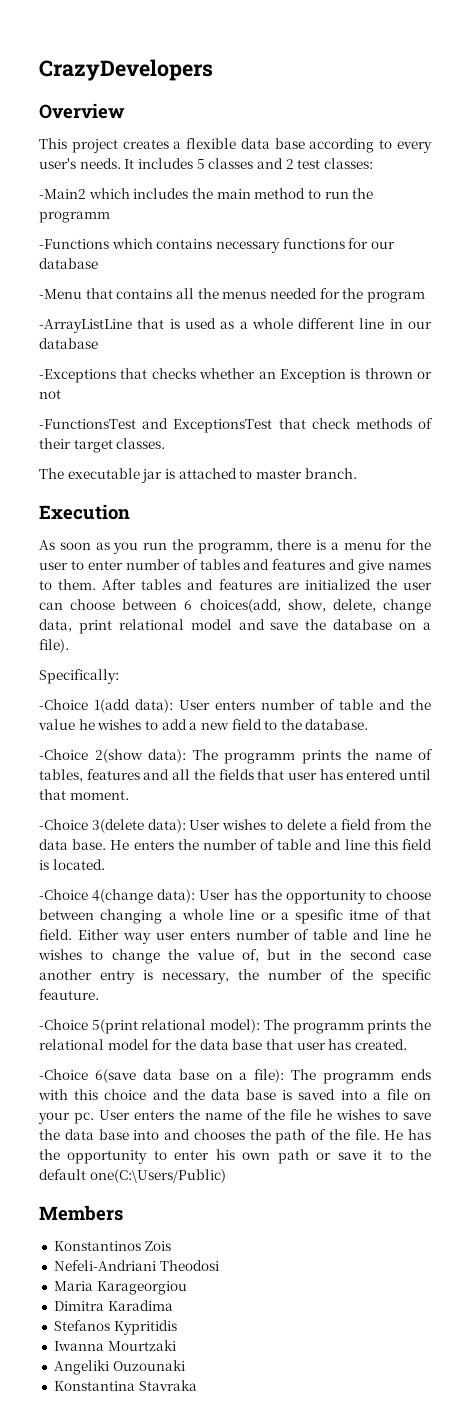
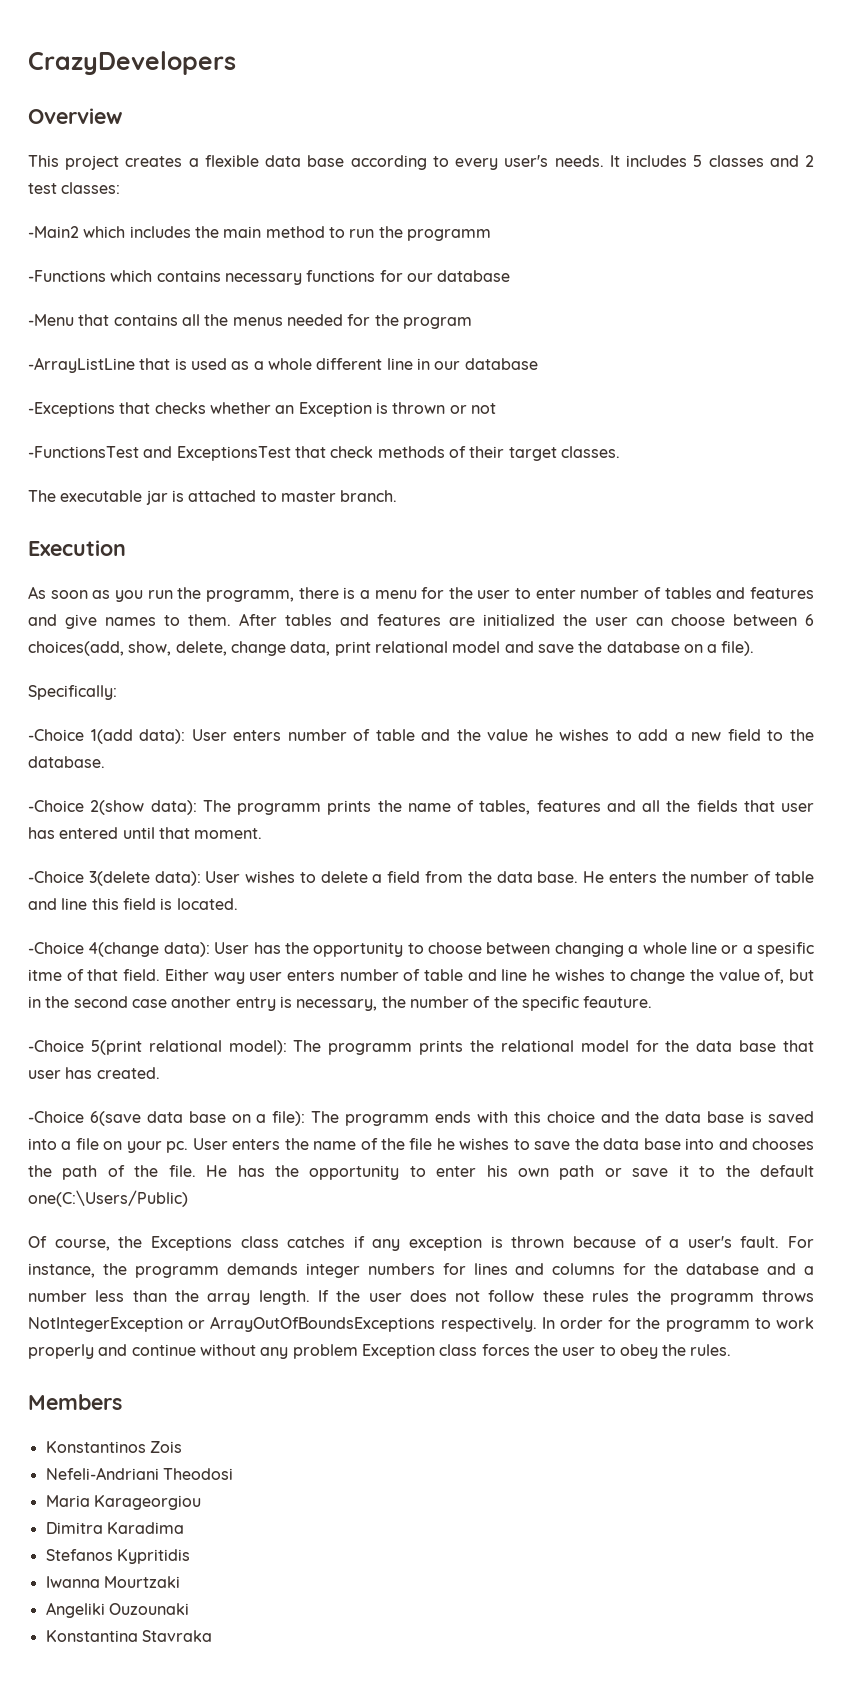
(226, 1176) none -> [28,1236,814,1251] [28,1263,815,1278] [28,1290,814,1305] [28,1316,815,1332] [28,1344,732,1359] // Of course, the Exceptions class catches if any exception is thrown because of a user's fault. For instance, the programm demands integer numbers for lines and columns for the database and a number less than the array length. If the user does not follow these rules the programm throws NotIntegerException or ArrayOutOfBoundsExceptions respectively. In order for the programm to work properly and continue without any problem Exception class forces the user to obey the rules.

